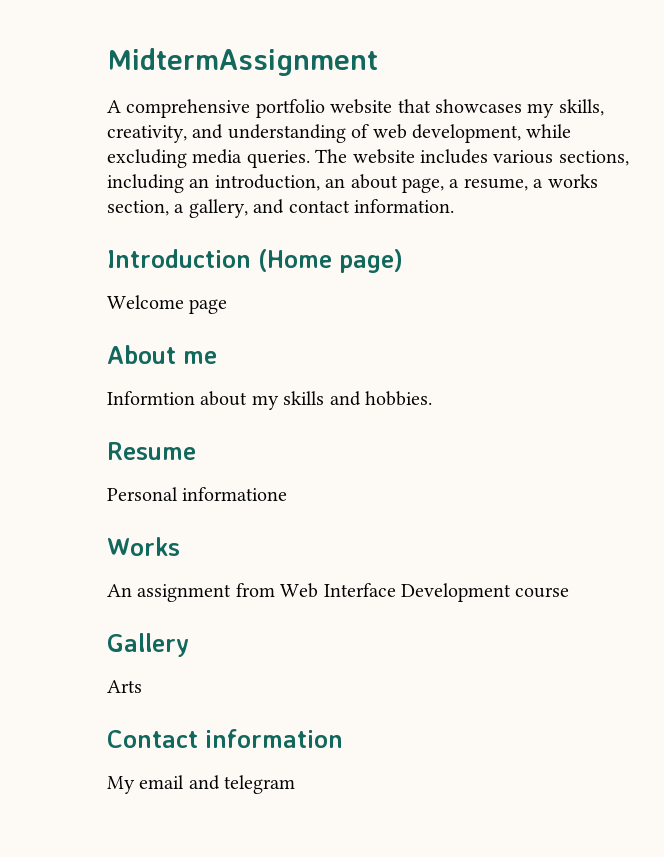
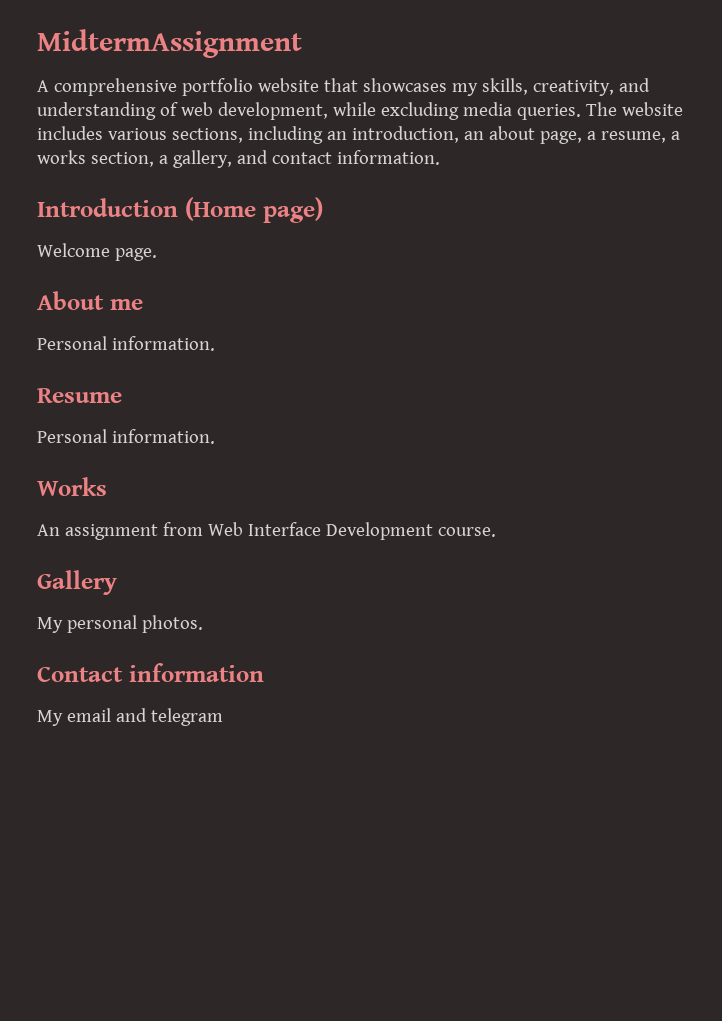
[189,299,228,314] page -> [114,248,157,261] page.
[107,391,432,410] Informtion about my skills and hobbies. -> [37,336,215,351] Personal information.
[182,487,288,501] informatione -> [111,429,215,444] information.
[515,587,570,598] course -> [437,527,496,537] course.
[107,680,142,693] Arts -> [37,615,203,633] My personal photos.

